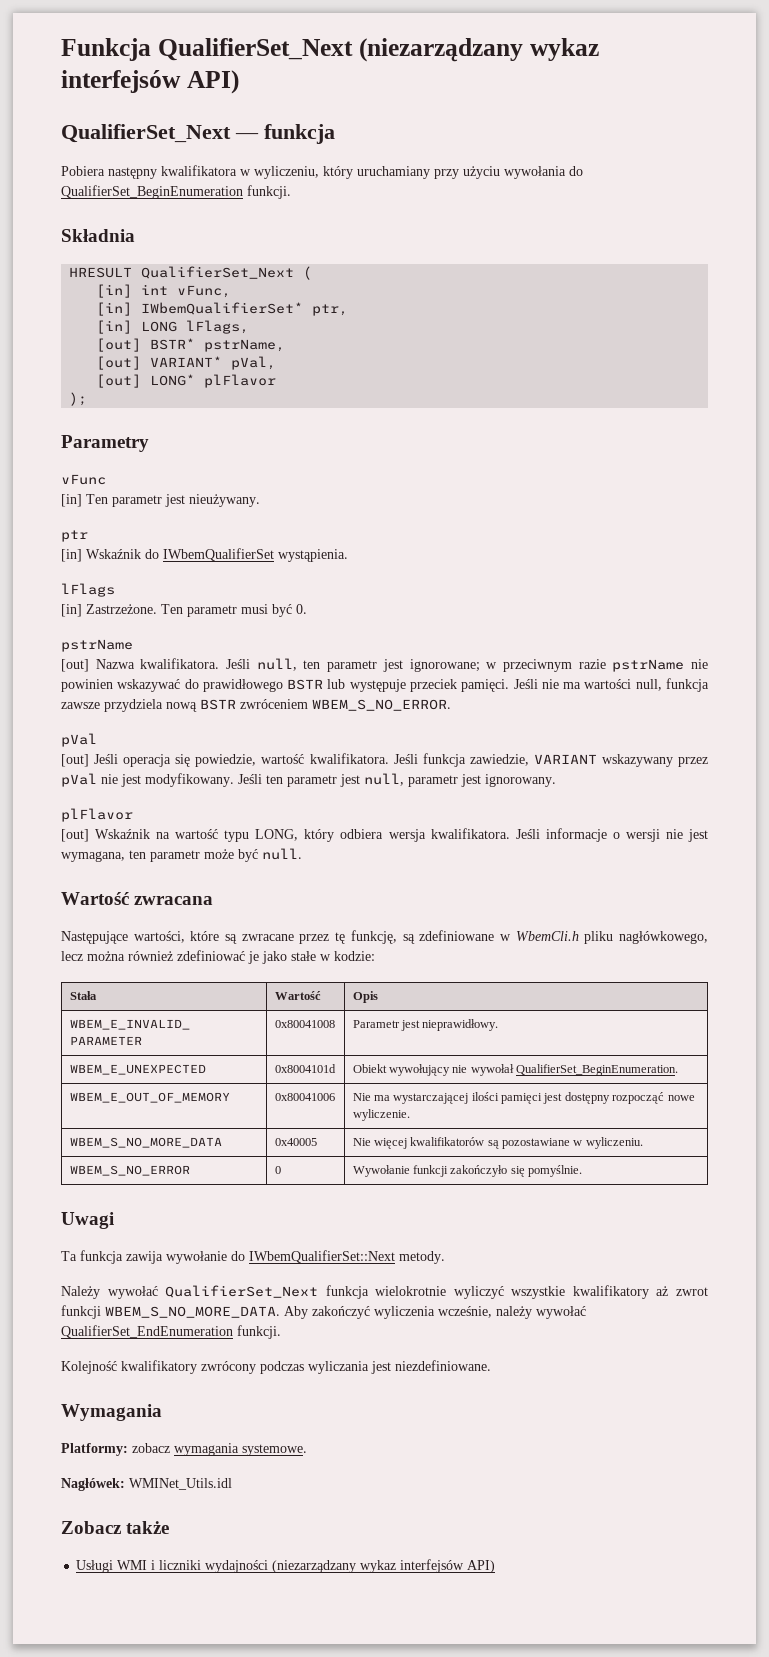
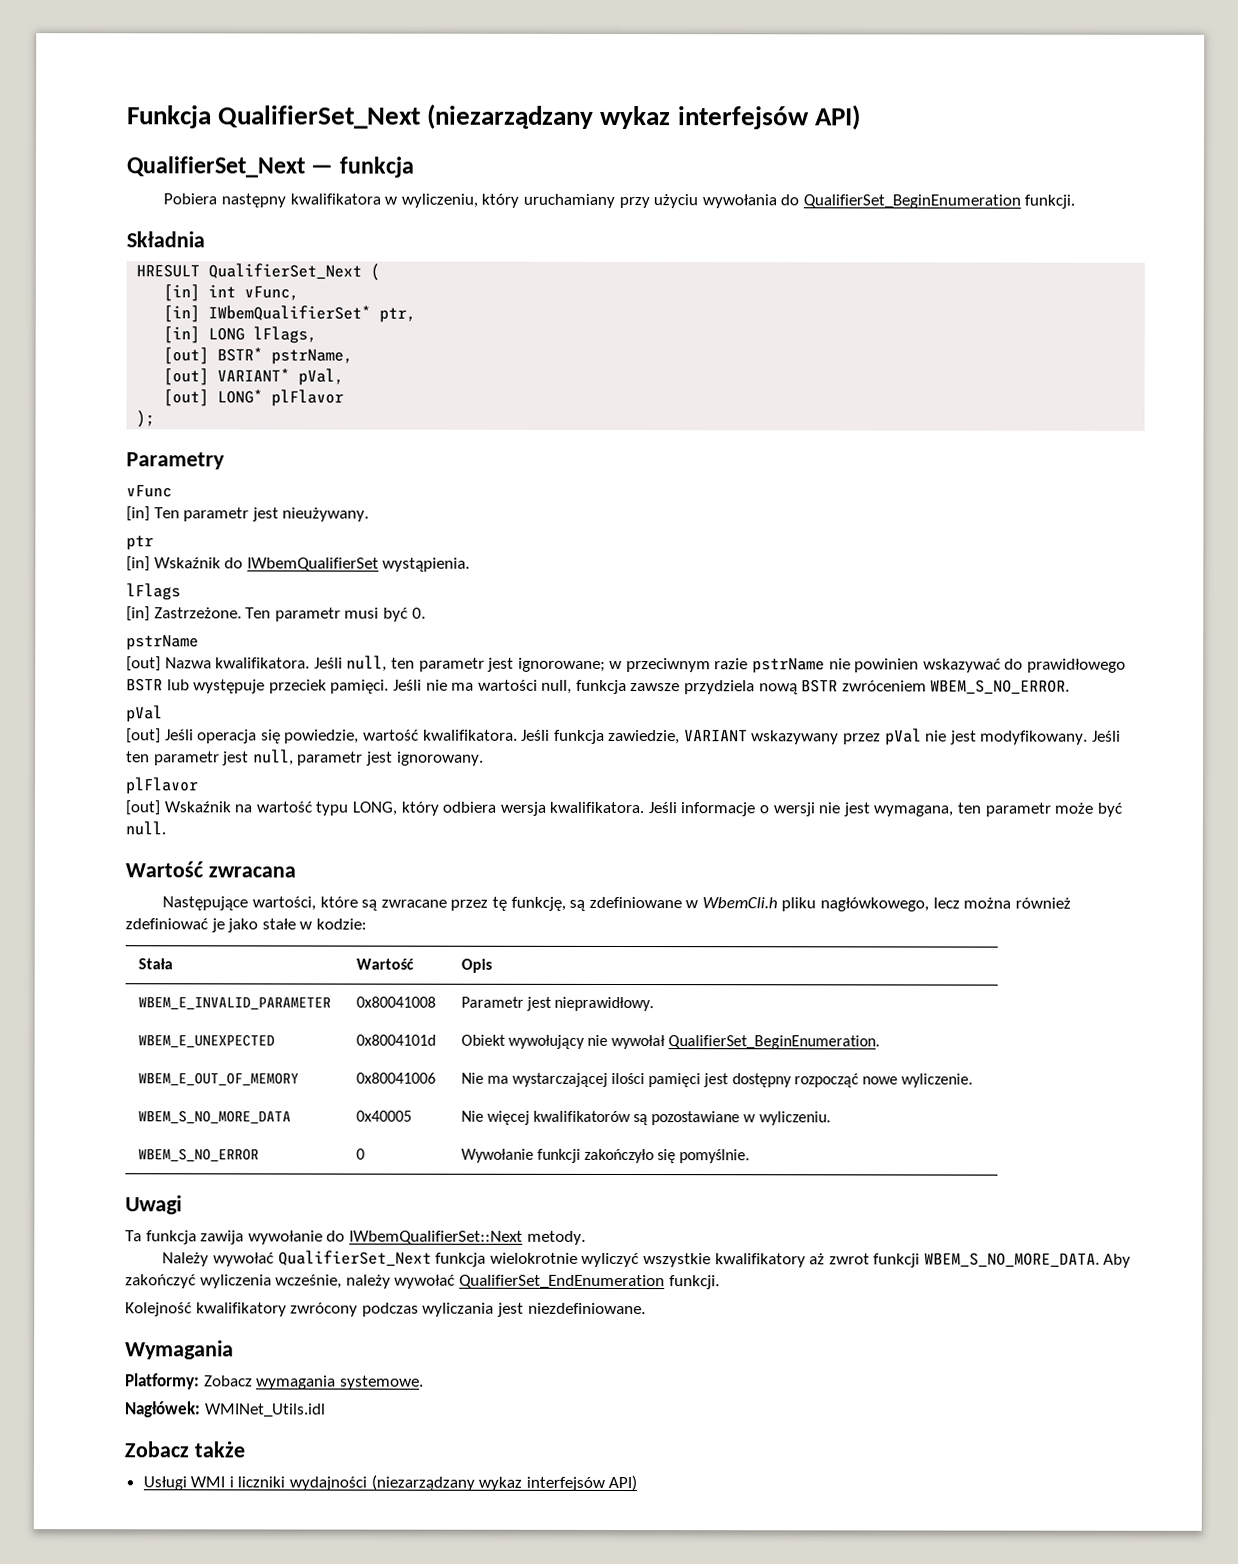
[132,1443,170,1453] zobacz -> [203,1375,253,1387] Zobacz

